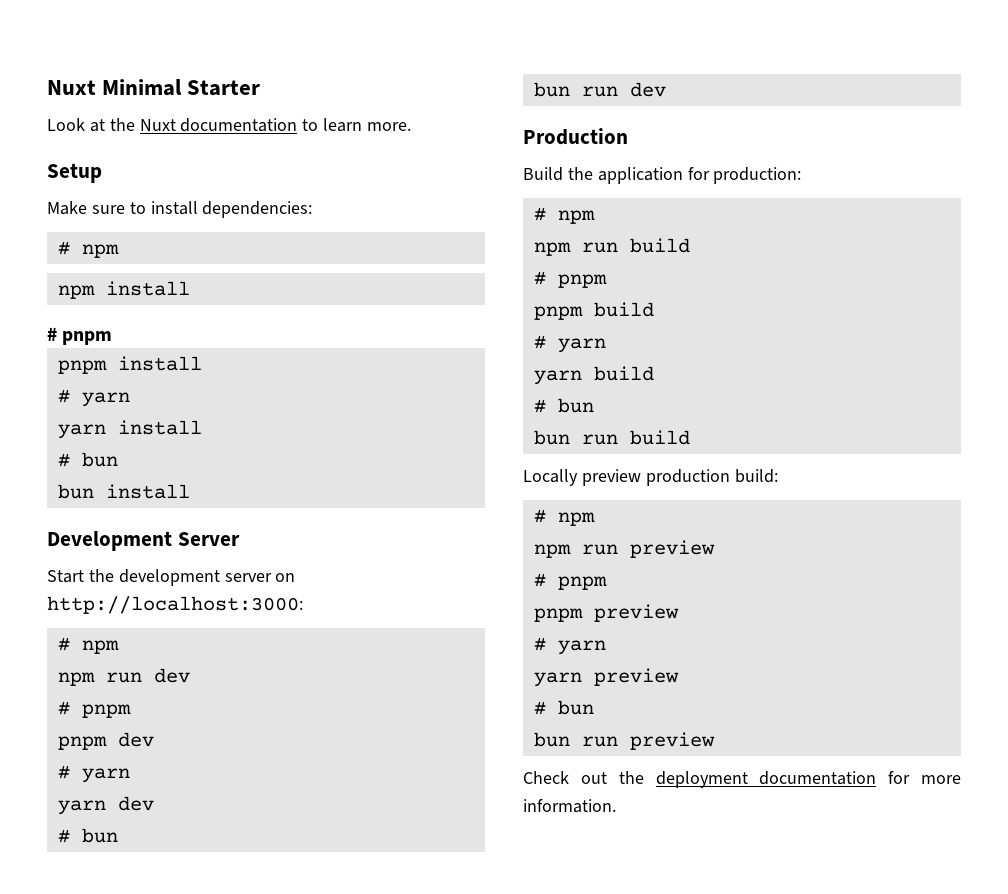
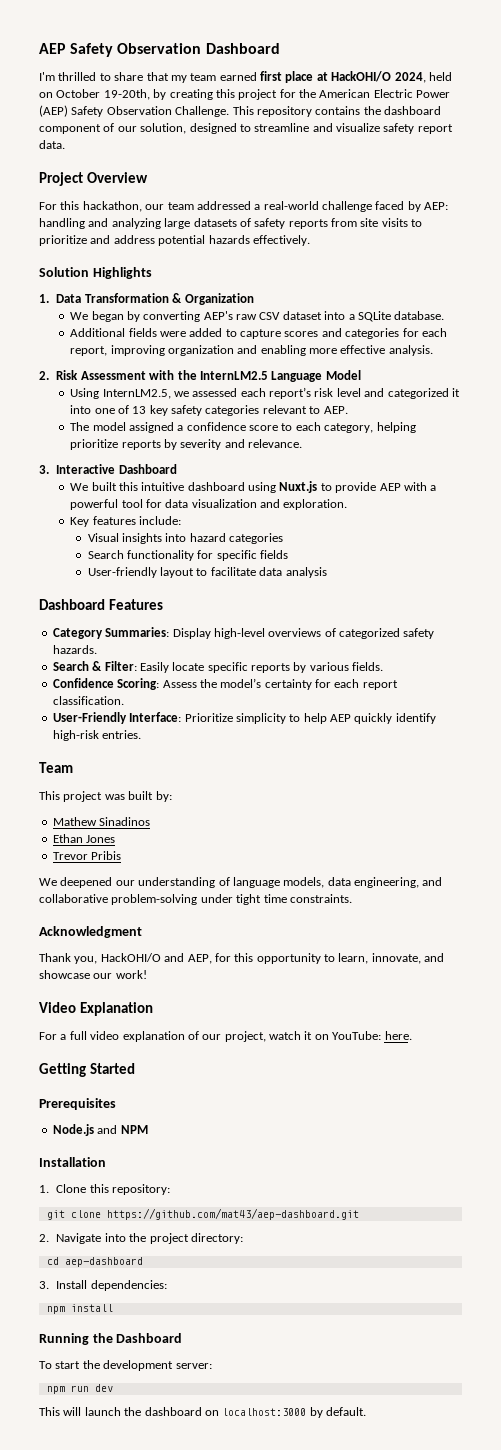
[47,79,261,96] [47,118,412,132] [47,163,102,183] [47,201,198,215] Nuxt Minimal Starter // Look at the Nuxt documentation to learn more. // Setup // Make sure to install -> [39,43,280,57] [39,71,452,83] [39,89,451,100] [39,105,441,117] [39,123,453,134] [39,140,65,149] [39,172,148,186] [39,201,449,212] [39,218,423,229] [39,235,310,246] [39,267,152,279] [39,293,254,305] [70,311,445,322] [70,328,447,339] [70,345,433,356] [39,370,361,382] [70,387,460,399] [70,405,348,416] [70,422,416,433] [70,439,303,450] [39,464,177,474] [70,481,437,493] [70,499,348,510] [70,516,181,527] [87,533,284,544] [87,550,289,561] [87,567,327,578] [39,599,163,610] [52,627,435,639] [52,645,97,654] [52,661,384,673] [52,678,398,690] [52,696,124,705] [52,712,436,724] [52,730,142,741] [39,762,73,773] [39,791,172,802] [52,817,151,826] [52,834,116,843] [52,851,122,860] [39,877,443,888] [39,894,352,905] [39,926,142,938] [39,953,445,964] [39,970,147,979] [39,1002,153,1016] [39,1031,412,1042] [39,1063,135,1077] [39,1098,116,1110] [52,1124,148,1136] [39,1157,106,1167] [39,1184,171,1195] [46,1208,359,1220] [39,1233,243,1244] [46,1257,143,1267] [39,1280,88,1289] AEP Safety Observation Dashboard // I'm thrilled to share that my team earned first place at HackOHI/O 2024, held on October 19-20th, by creating this project for the American Electric Power (AEP) Safety Observation Challenge. This repository contains the dashboard component of our solution, designed to streamline and visualize safety report data. // Project Overview // For this hackathon, our team addressed a real-world challenge faced by AEP: handling and analyzing large datasets of safety reports from site visits to prioritize and address potential hazards effectively. // Solution Highlights // 1. Data Transformation & Organization // We began by converting AEP's raw CSV dataset into a SQLite database. // Additional fields were added to capture scores and categories for each report, improving organization and enabling more effective analysis. // 2. Risk Assessment with the InternLM2.5 Language Model // Using InternLM2.5, we assessed each report’s risk level and categorized it into one of 13 key safety categories relevant to AEP. // The model assigned a confidence score to each category, helping prioritize reports by severity and relevance. // 3. Interactive Dashboard // We built this intuitive dashboard using Nuxt.js to provide AEP with a powerful tool for data visualization and exploration. // Key features include: // Visual insights into hazard categories // Search functionality for specific fields // User-friendly layout to facilitate data analysis // Dashboard Features // Category Summaries: Display high-level overviews of categorized safety hazards. // Search & Filter: Easily locate specific reports by various fields. // Confidence Scoring: Assess the model’s certainty for each report classification. // User-Friendly Interface: Prioritize simplicity to help AEP quickly identify high-risk entries. // Team // This project was built by: // Mathew Sinadinos // Ethan Jones // Trevor Pribis // We deepened our understanding of language models, data engineering, and collaborative problem-solving under tight time constraints. // Acknowledgment // Thank you, HackOHI/O and AEP, for this opportunity to learn, innovate, and showcase our work! // Video Explanation // For a full video explanation of our project, watch it on YouTube: here. // Getting Started // Prerequisites // Node.js and NPM // Installation // 1. Clone this repository: // git clone https://github.com/mat43/aep-dashboard.git // 2. Navigate into the project directory: // cd aep-dashboard // 3. Install
[57,241,119,258] // # npm -> (167, 1285) none
[47,327,113,345] [57,356,202,374] [57,389,130,407] [57,420,202,439] [57,452,118,467] [57,484,190,499] [47,531,240,551] [47,569,296,586] [47,596,303,614] [57,637,119,654] [57,668,190,686] [57,701,131,718] [57,732,154,750] [57,765,130,783] [57,796,154,815] [57,828,118,843] [533,82,666,97] [523,128,628,145] [523,167,802,184] [533,207,595,224] [533,238,690,256] [533,271,607,288] [533,302,654,320] [533,335,606,353] [533,366,654,385] [533,398,594,413] [533,430,690,445] [523,469,778,486] [533,509,595,526] [533,540,715,558] [533,573,607,590] [533,604,679,622] [533,637,606,655] [533,668,679,687] [533,700,594,715] [533,732,715,750] [523,771,961,788] [523,799,616,813] # pnpm // pnpm install // # yarn // yarn install // # bun // bun install // Development Server // Start the development server on http://localhost:3000: // # npm // npm run dev // # pnpm // pnpm dev // # yarn // yarn dev // # bun // bun run dev // Production // Build the application for production: // # npm // npm run build // # pnpm // pnpm build // # yarn // yarn build // # bun // bun run build // Locally preview production build: // # npm // npm run preview // # pnpm // pnpm preview // # yarn // yarn preview // # bun // bun run preview // Check out the deployment documentation for more information. -> [39,1333,183,1345] [39,1360,212,1371] [46,1384,113,1394] [39,1407,366,1418] Running the Dashboard // To start the development server: // npm run dev // This will launch the dashboard on localhost:3000 by default.

